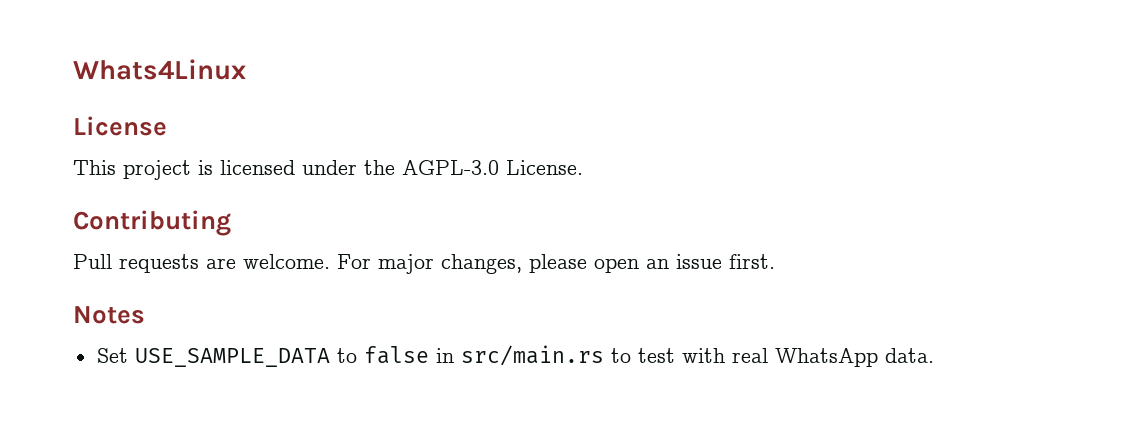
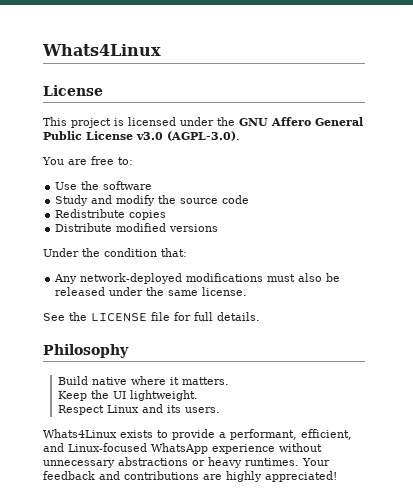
[402,160,583,175] [73,210,231,236] [73,254,775,274] [73,306,145,324] [96,345,934,367] AGPL-3.0 License. // Contributing // Pull requests are welcome. For major changes, please open an issue first. // Notes // Set USE_SAMPLE_DATA to false in src/main.rs to test with real WhatsApp data. -> [239,117,363,126] [43,131,240,141] [42,156,133,165] [55,181,153,190] [55,195,250,206] [55,209,167,220] [55,223,219,232] [43,248,187,257] [54,273,341,284] [55,287,248,296] [43,312,260,322] [43,344,129,358] [58,376,230,385] [58,390,199,401] [58,404,221,415] [43,429,352,440] [43,443,322,454] [43,457,330,468] [43,471,337,482] GNU Affero General Public License v3.0 (AGPL-3.0). // You are free to: // Use the software // Study and modify the source code // Redistribute copies // Distribute modified versions // Under the condition that: // Any network-deployed modifications must also be released under the same license. // See the LICENSE file for full details. // Philosophy // Build native where it matters. // Keep the UI lightweight. // Respect Linux and its users. // Whats4Linux exists to provide a performant, efficient, and Linux-focused WhatsApp experience without unnecessary abstractions or heavy runtimes. Your feedback and contributions are highly appreciated!

